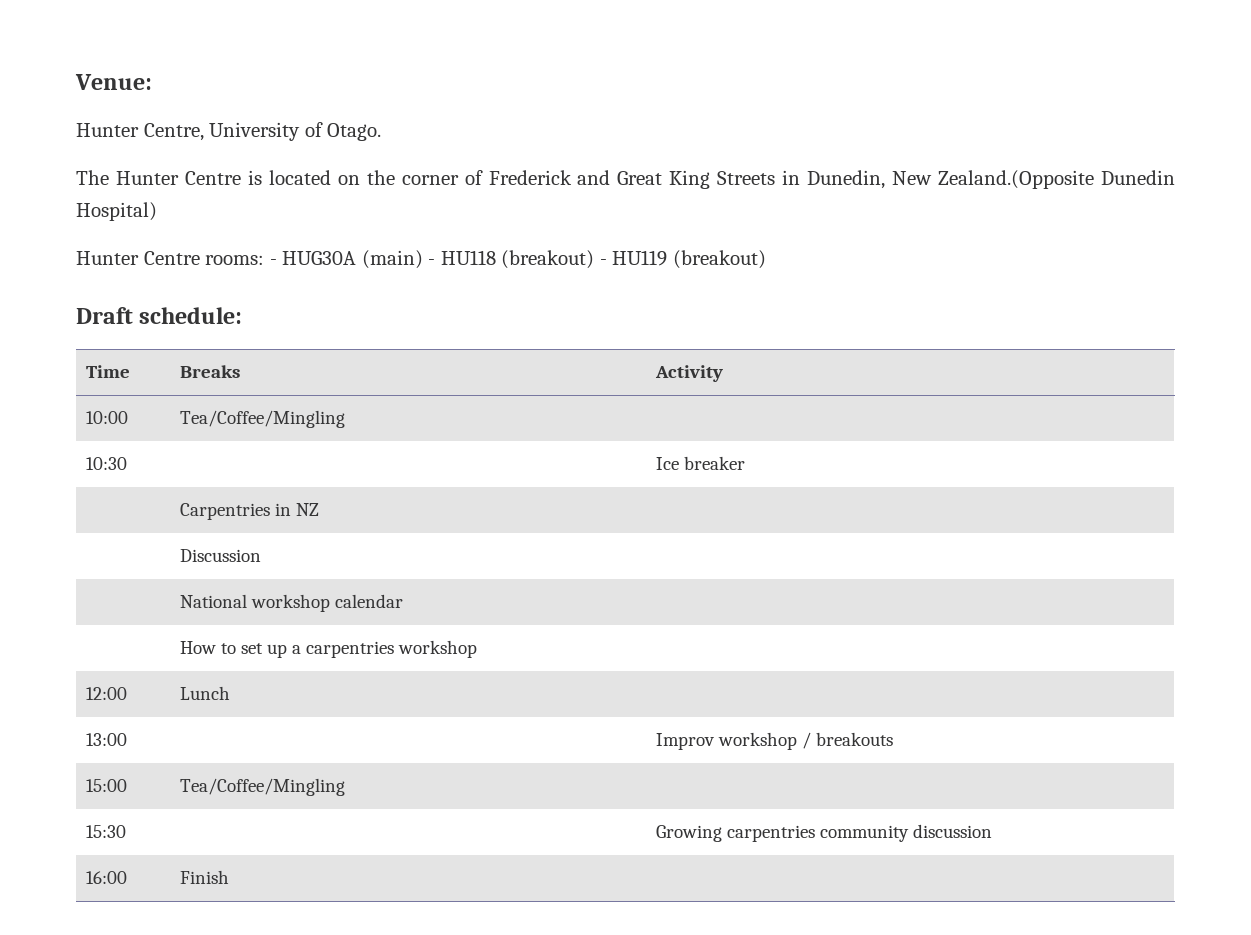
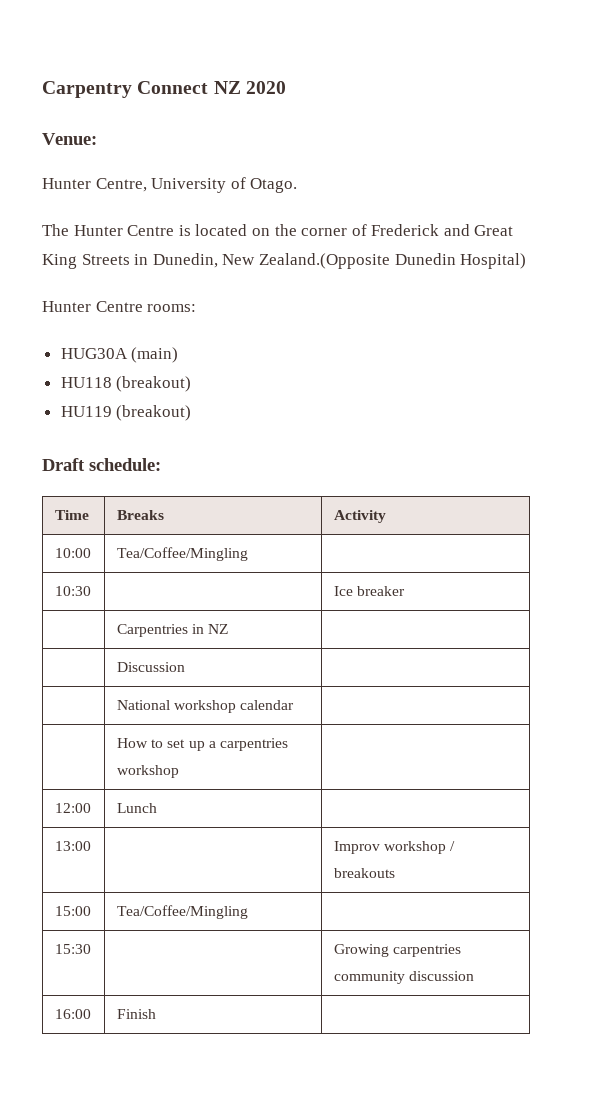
(75, 82) none -> [42,81,286,98] Carpentry Connect NZ 2020 //
[269,259,277,265] - -> (197, 308) //
[428,259,436,265] - -> (179, 355) //
[599,259,607,265] - -> (192, 384) //

